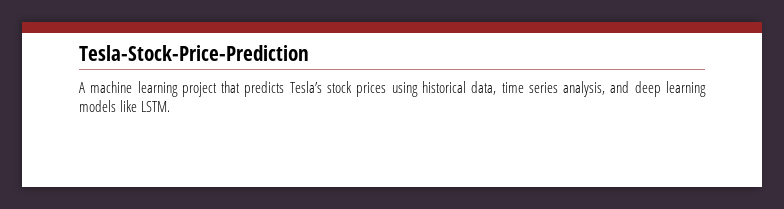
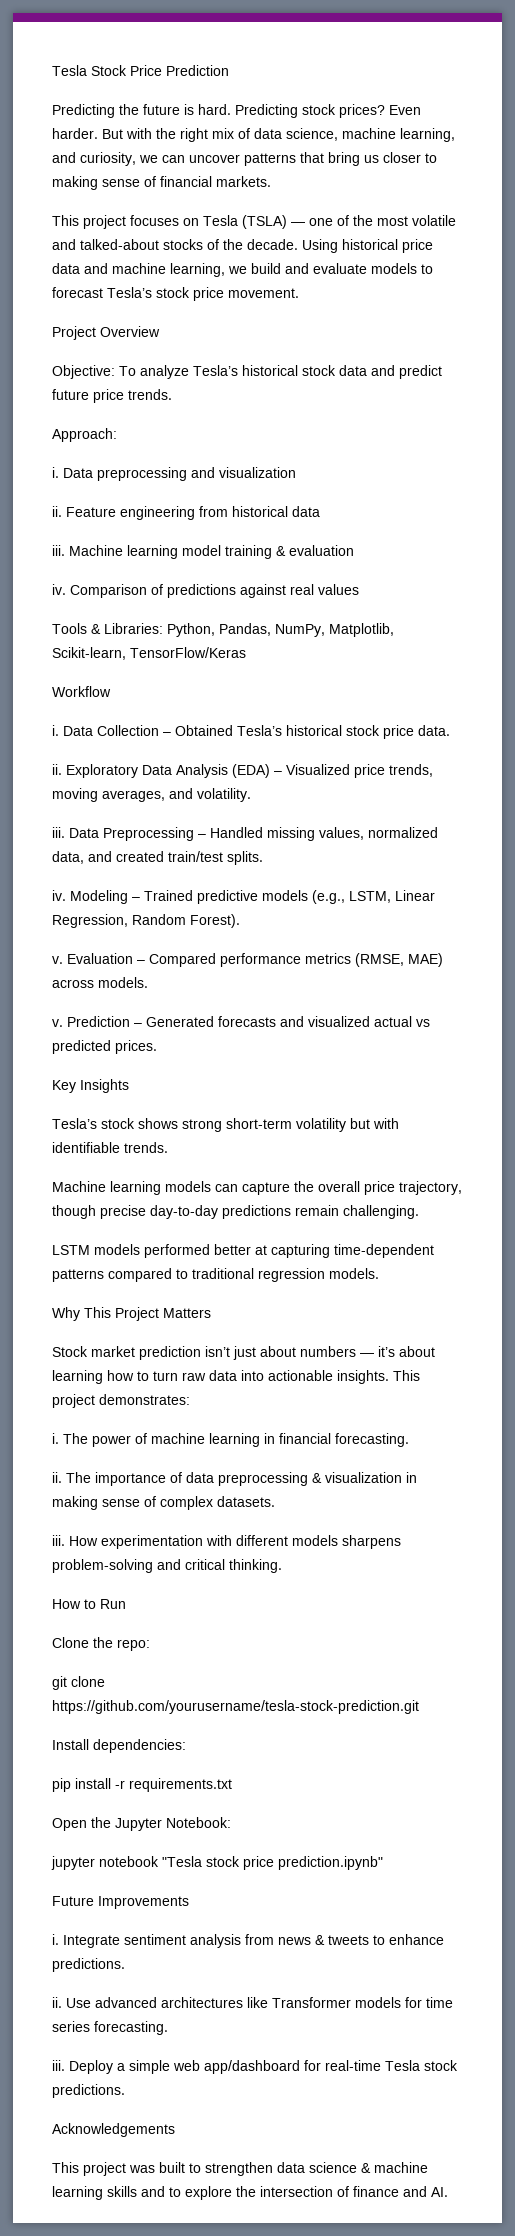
[79,45,309,61] [79,81,706,97] [79,100,171,112] Tesla-Stock-Price-Prediction // A machine learning project that predicts Tesla’s stock prices using historical data, time series analysis, and deep learning models like LSTM. -> [52,65,229,76] [52,104,421,118] [52,128,455,142] [52,152,437,166] [52,176,271,190] [52,215,456,229] [52,239,433,253] [52,263,433,277] [52,287,299,301] [52,326,160,340] [52,365,442,379] [52,389,172,403] [52,428,117,442] [52,467,296,481] [52,506,320,520] [52,545,354,559] [52,584,359,598] [52,623,394,637] [52,647,246,660] [52,686,111,697] [52,725,450,739] [52,764,433,778] [52,788,251,802] [52,827,438,841] [52,851,263,865] [52,890,435,904] [52,914,240,928] [52,953,443,967] [52,977,148,988] [52,1016,430,1027] [52,1040,157,1054] [52,1079,129,1093] [52,1118,399,1132] [52,1142,168,1153] [52,1181,462,1195] [52,1205,419,1219] [52,1244,434,1258] [52,1268,379,1282] [52,1307,211,1321] [52,1346,435,1360] [52,1370,420,1384] [52,1394,190,1408] [52,1433,409,1447] [52,1472,417,1486] [52,1496,275,1510] [52,1535,401,1549] [52,1559,282,1573] [52,1599,126,1609] [52,1637,150,1651] [52,1676,105,1690] [52,1700,419,1714] [52,1739,186,1753] [52,1778,232,1792] [52,1817,231,1831] [51,1856,383,1870] [52,1896,189,1909] [52,1934,444,1948] [52,1958,125,1972] [52,1997,453,2008] [52,2021,168,2035] [52,2060,458,2074] [52,2084,125,2098] [52,2123,175,2137] [52,2162,428,2176] [52,2186,448,2200] Tesla Stock Price Prediction // Predicting the future is hard. Predicting stock prices? Even harder. But with the right mix of data science, machine learning, and curiosity, we can uncover patterns that bring us closer to making sense of financial markets. // This project focuses on Tesla (TSLA) — one of the most volatile and talked-about stocks of the decade. Using historical price data and machine learning, we build and evaluate models to forecast Tesla’s stock price movement. // Project Overview // Objective: To analyze Tesla’s historical stock data and predict future price trends. // Approach: // i. Data preprocessing and visualization // ii. Feature engineering from historical data // iii. Machine learning model training & evaluation // iv. Comparison of predictions against real values // Tools & Libraries: Python, Pandas, NumPy, Matplotlib, Scikit-learn, TensorFlow/Keras // Workflow // i. Data Collection – Obtained Tesla’s historical stock price data. // ii. Exploratory Data Analysis (EDA) – Visualized price trends, moving averages, and volatility. // iii. Data Preprocessing – Handled missing values, normalized data, and created train/test splits. // iv. Modeling – Trained predictive models (e.g., LSTM, Linear Regression, Random Forest). // v. Evaluation – Compared performance metrics (RMSE, MAE) across models. // v. Prediction – Generated forecasts and visualized actual vs predicted prices. // Key Insights // Tesla’s stock shows strong short-term volatility but with identifiable trends. // Machine learning models can capture the overall price trajectory, though precise day-to-day predictions remain challenging. // LSTM models performed better at capturing time-dependent patterns compared to traditional regression models. // Why This Project Matters // Stock market prediction isn’t just about numbers — it’s about learning how to turn raw data into actionable insights. This project demonstrates: // i. The power of machine learning in financial forecasting. // ii. The importance of data preprocessing & visualization in making sense of complex datasets. // iii. How experimentation with different models sharpens problem-solving and critical thinking. // How to Run // Clone the repo: // git clone https://github.com/yourusername/tesla-stock-prediction.git // Install dependencies: // pip install -r requirements.txt // Open the Jupyter Notebook: // jupyter notebook "Tesla stock price prediction.ipynb" // Future Improvements // i. Integrate sentiment analysis from news & tweets to enhance predictions. // ii. Use advanced architectures like Transformer models for time series forecasting. // iii. Deploy a simple web app/dashboard for real-time Tesla stock predictions. // Acknowledgements // This project was built to strengthen data science & machine learning skills and to explore the intersection of finance and AI.

